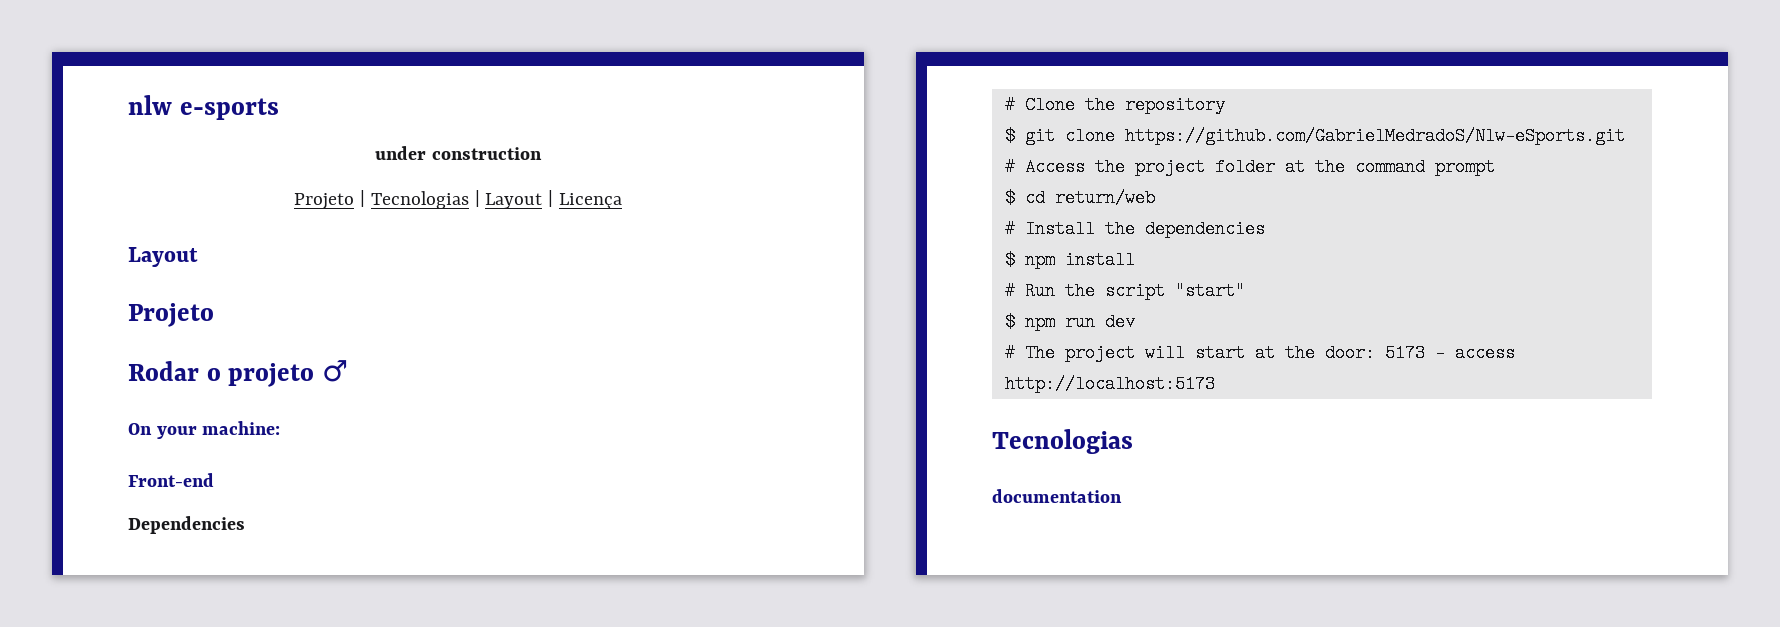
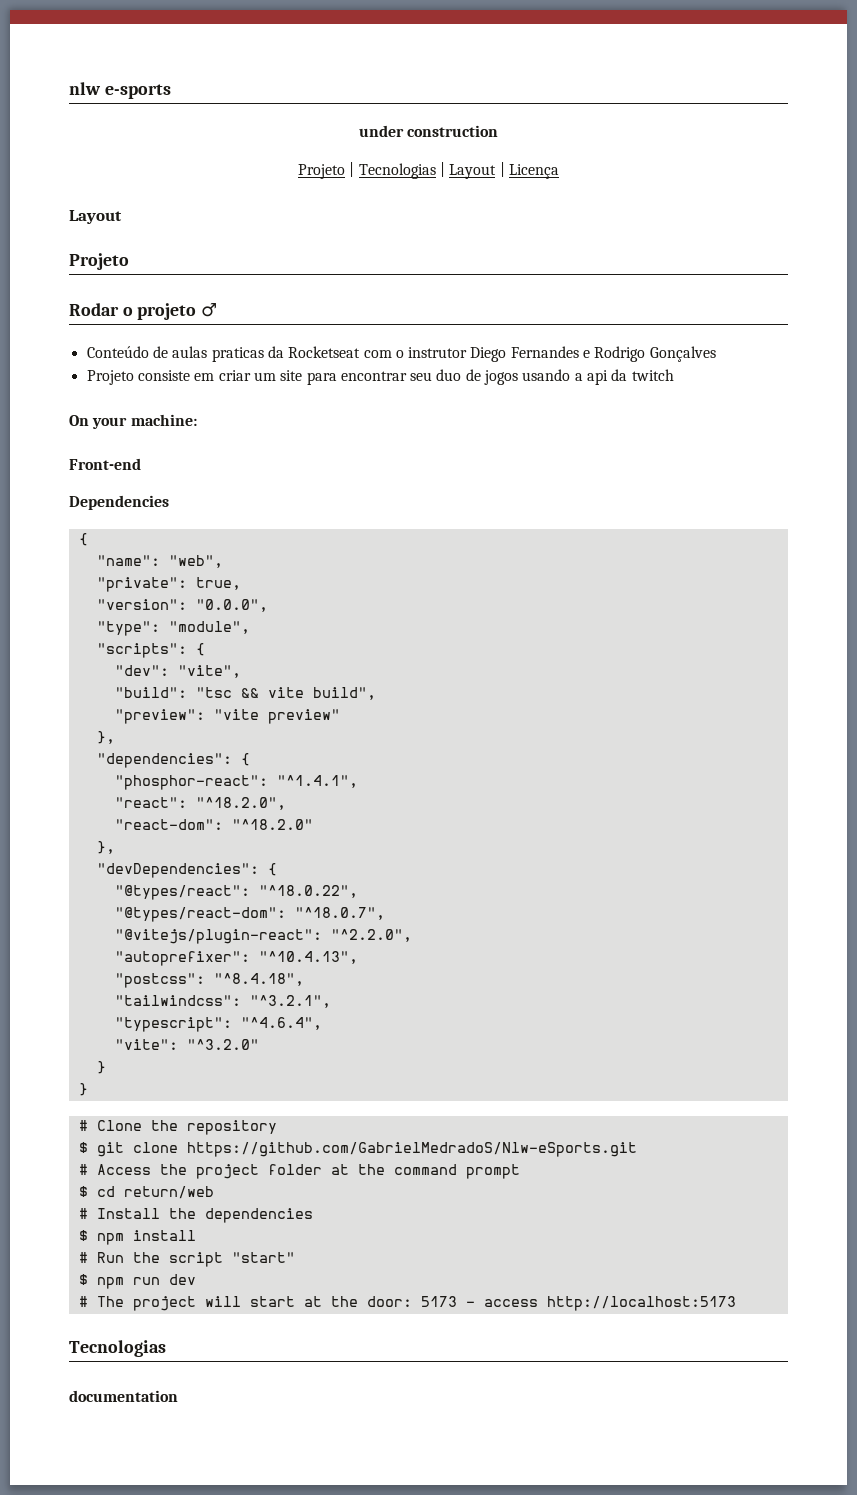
(349, 371) none -> [86,346,716,362] [86,369,674,385] // Conteúdo de aulas praticas da Rocketseat com o instrutor Diego Fernandes e Rodrigo Gonçalves // Projeto consiste em criar um site para encontrar seu duo de jogos usando a api da twitch
(245, 525) none -> [78,533,88,546] [96,555,223,568] [96,577,241,592] [96,599,268,612] [96,621,250,636] [96,643,205,658] [114,665,241,678] [114,687,376,700] [114,709,340,724] [96,731,115,744] [96,753,250,768] [114,775,358,790] [114,797,286,810] [114,819,313,830] [96,841,115,854] [96,863,277,878] [114,885,358,900] [114,907,385,922] [114,929,412,944] [114,951,358,966] [114,973,304,988] [114,995,331,1008] [114,1017,322,1032] [114,1039,259,1050] [96,1061,106,1074] [78,1083,88,1096] // { // "name": "web", // "private": true, // "version": "0.0.0", // "type": "module", // "scripts": { // "dev": "vite", // "build": "tsc && vite build", // "preview": "vite preview" // }, // "dependencies": { // "phosphor-react": "^1.4.1", // "react": "^18.2.0", // "react-dom": "^18.2.0" // }, // "devDependencies": { // "@types/react": "^18.0.22", // "@types/react-dom": "^18.0.7", // "@vitejs/plugin-react": "^2.2.0", // "autoprefixer": "^10.4.13", // "postcss": "^8.4.18", // "tailwindcss": "^3.2.1", // "typescript": "^4.6.4", // "vite": "^3.2.0" // } // }

